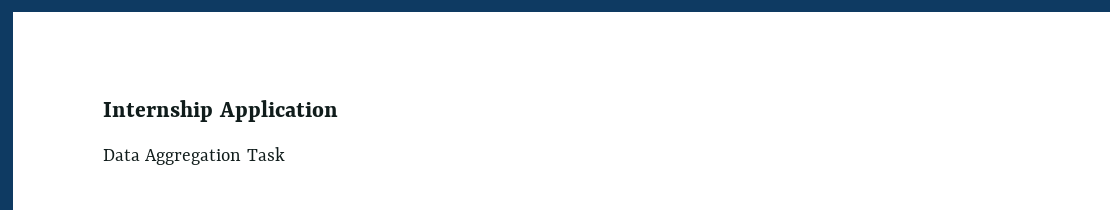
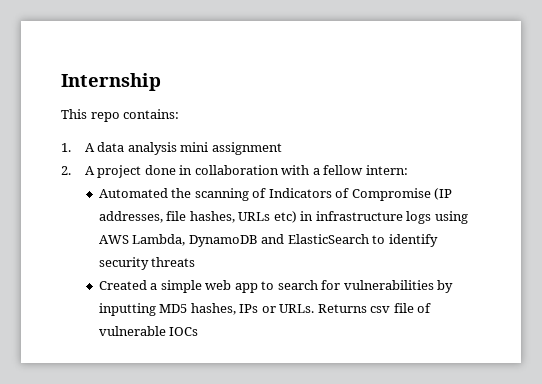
[218,100,338,122] [103,147,285,165] Application // Data Aggregation Task -> [61,109,180,122] [61,142,282,155] [61,165,408,178] [98,188,453,201] [98,211,468,224] [98,234,438,247] [98,257,196,270] [98,280,454,293] [98,303,432,316] [98,326,199,336] // This repo contains: // 1. A data analysis mini assignment // 2. A project done in collaboration with a fellow intern: // Automated the scanning of Indicators of Compromise (IP addresses, file hashes, URLs etc) in infrastructure logs using AWS Lambda, DynamoDB and ElasticSearch to identify security threats // Created a simple web app to search for vulnerabilities by inputting MD5 hashes, IPs or URLs. Returns csv file of vulnerable IOCs

